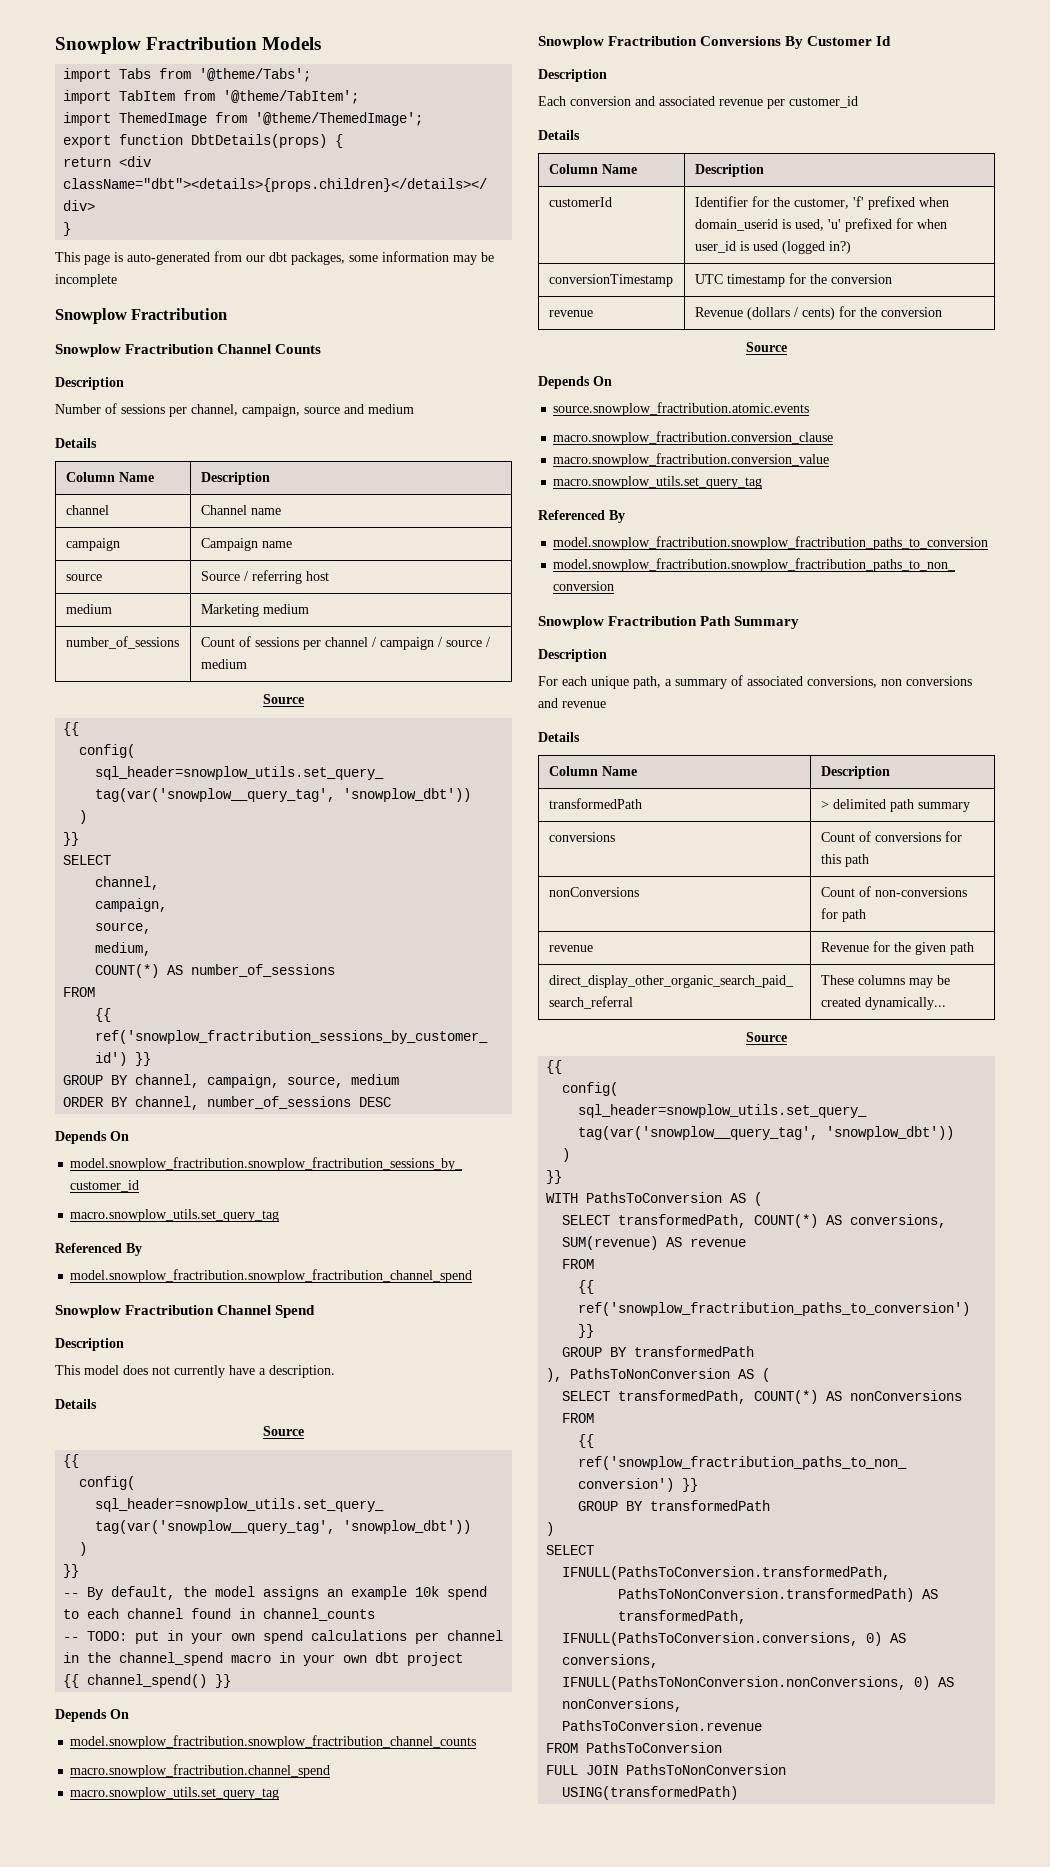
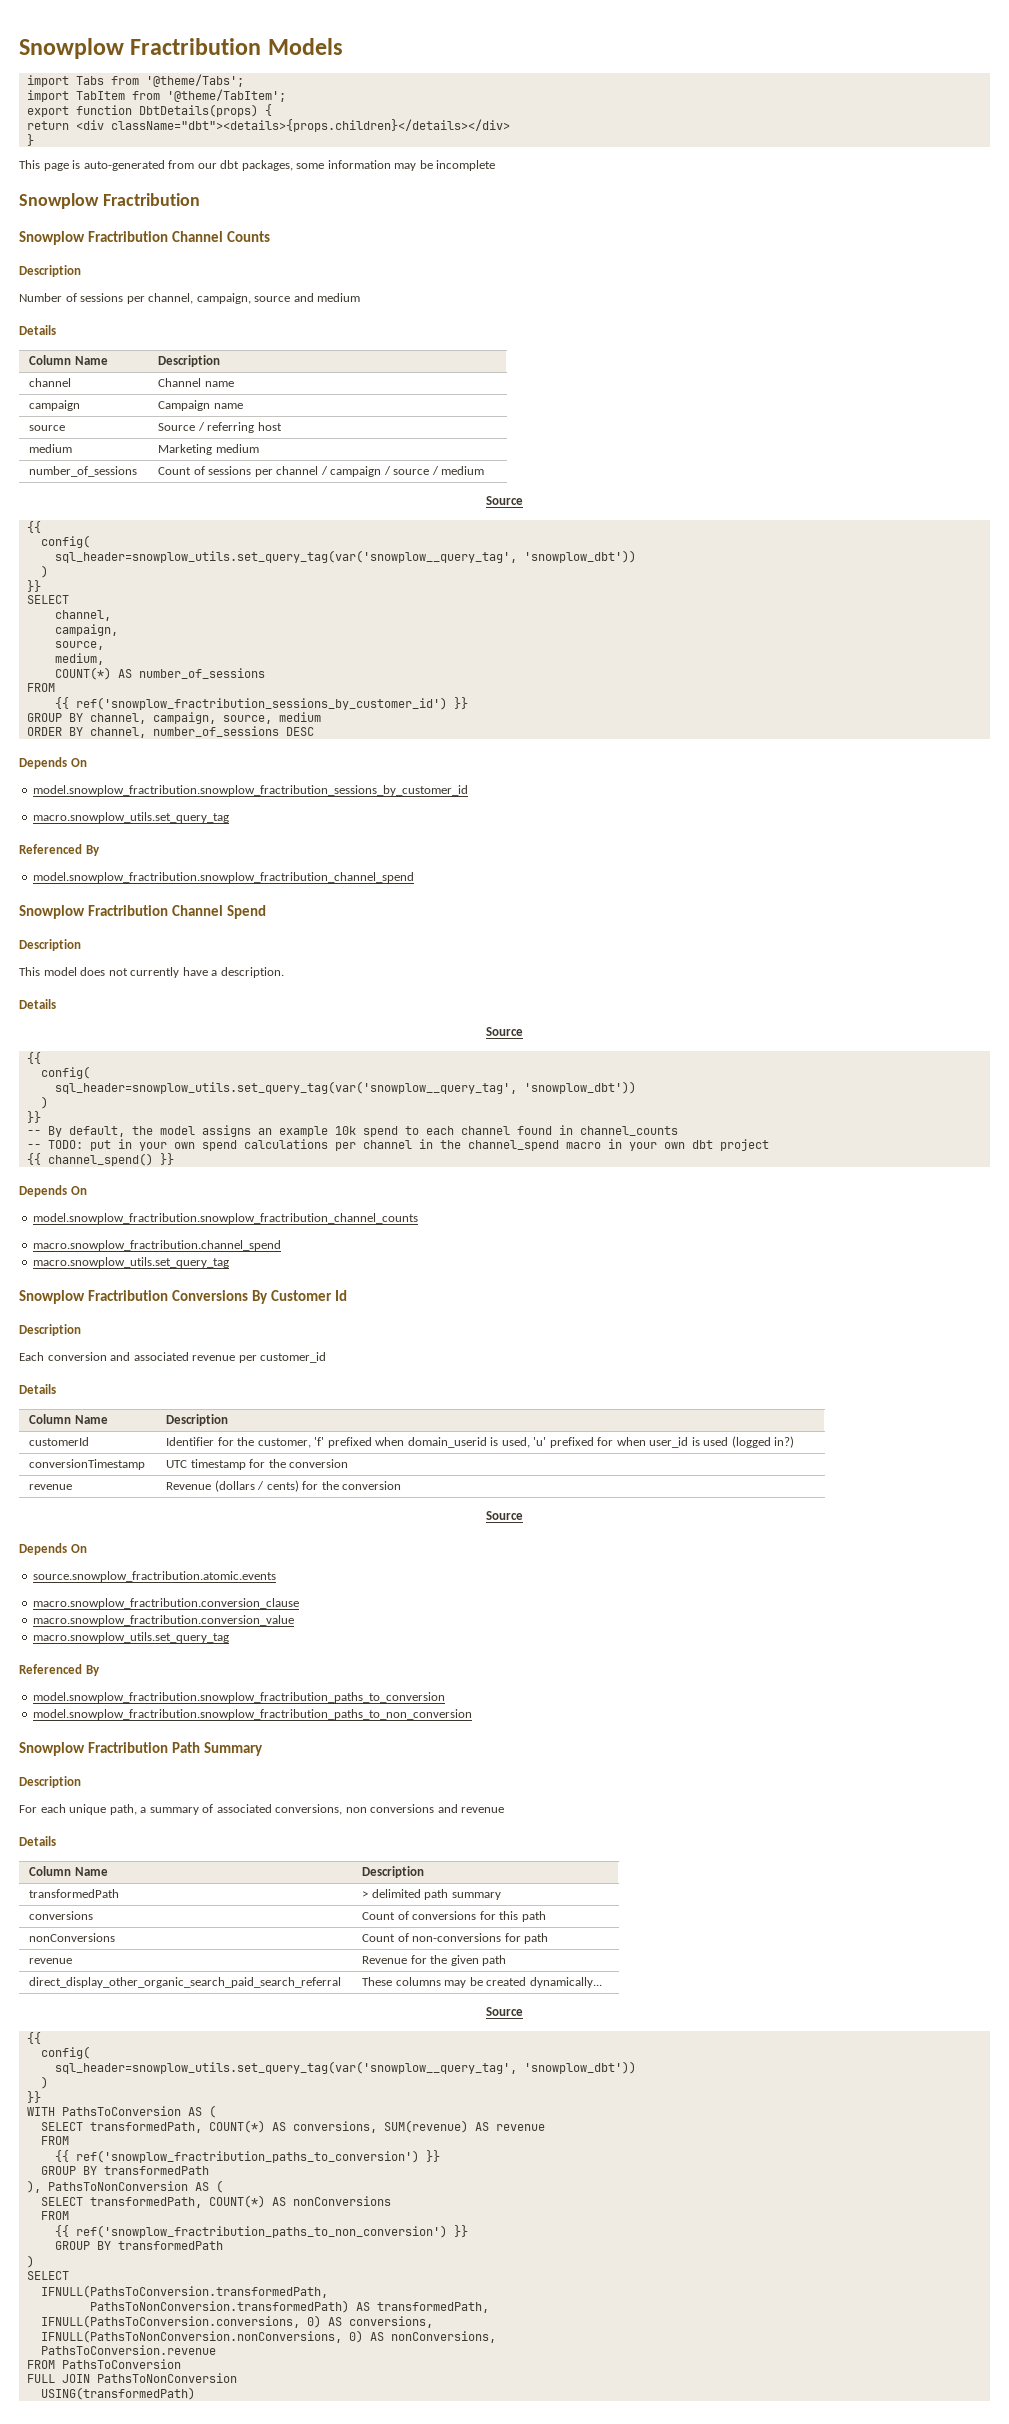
[63,112,424,126] // import ThemedImage from '@theme/ThemedImage'; -> (286, 95) none

